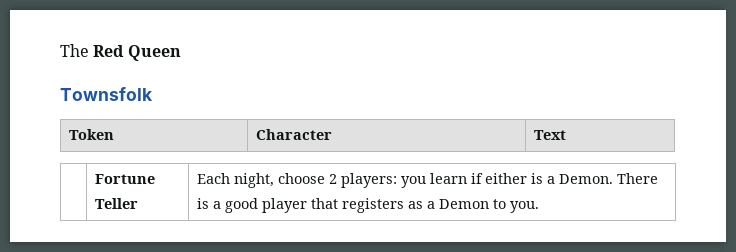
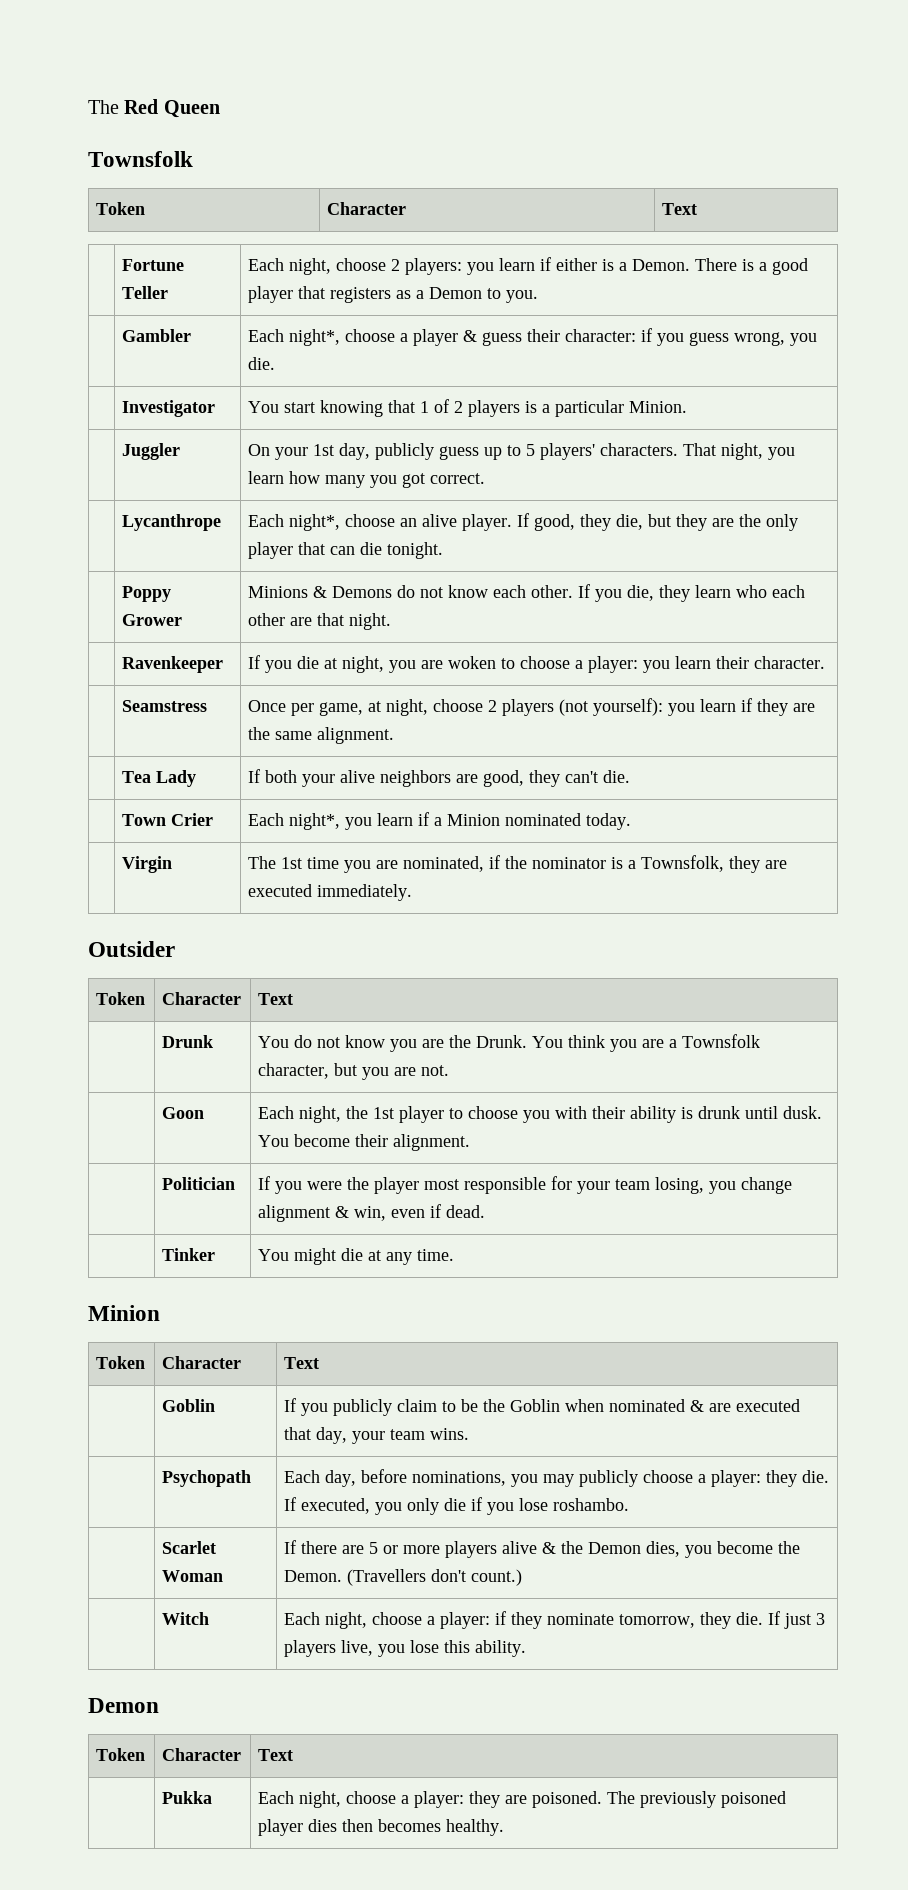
(540, 207) none -> [122,329,192,342] [248,328,818,346] [248,357,276,370] [122,400,216,417] [248,399,688,417] [122,443,181,460] [248,443,796,460] [248,471,486,488] [122,514,222,531] [248,513,799,531] [248,542,444,559] [122,586,172,602] [122,614,183,626] [248,584,806,602] [248,613,392,630] [122,656,224,673] [248,655,826,673] [122,700,208,712] [248,698,816,716] [248,727,395,744] [122,770,197,787] [248,769,631,787] [122,813,214,826] [248,812,632,830] [122,856,173,873] [248,855,788,873] [248,884,413,901] [88,941,175,957] [96,992,146,1005] [162,992,242,1005] [258,993,294,1005] [162,1035,214,1048] [258,1034,761,1052] [258,1063,450,1080] [162,1107,205,1119] [258,1106,823,1123] [258,1134,471,1151] [162,1177,236,1190] [258,1176,793,1194] [258,1204,486,1222] [162,1248,216,1261] [258,1248,455,1265] [88,1305,160,1321] [96,1356,146,1369] [162,1356,242,1369] [284,1357,320,1369] [162,1399,216,1412] [284,1398,801,1416] [284,1427,470,1444] [162,1470,252,1487] [284,1469,830,1487] [284,1497,630,1515] [162,1541,217,1554] [162,1570,224,1582] [284,1540,801,1558] [284,1569,523,1586] [162,1612,210,1625] [284,1611,826,1629] [284,1640,527,1657] [88,1698,159,1713] [96,1748,146,1761] [162,1748,242,1761] [258,1749,294,1761] [162,1791,213,1804] [258,1791,787,1808] [258,1819,505,1836] // | Gambler | Each night*, choose a player & guess their character: if you guess wrong, you die. // | Investigator | You start knowing that 1 of 2 players is a particular Minion. // | Juggler | On your 1st day, publicly guess up to 5 players' characters. That night, you learn how many you got correct. // | Lycanthrope | Each night*, choose an alive player. If good, they die, but they are the only player that can die tonight. // | Poppy Grower | Minions & Demons do not know each other. If you die, they learn who each other are that night. // | Ravenkeeper | If you die at night, you are woken to choose a player: you learn their character. // | Seamstress | Once per game, at night, choose 2 players (not yourself): you learn if they are the same alignment. // | Tea Lady | If both your alive neighbors are good, they can't die. // | Town Crier | Each night*, you learn if a Minion nominated today. // | Virgin | The 1st time you are nominated, if the nominator is a Townsfolk, they are executed immediately. // Outsider // Token | Character | Text // | Drunk | You do not know you are the Drunk. You think you are a Townsfolk character, but you are not. // | Goon | Each night, the 1st player to choose you with their ability is drunk until dusk. You become their alignment. // | Politician | If you were the player most responsible for your team losing, you change alignment & win, even if dead. // | Tinker | You might die at any time. // Minion // Token | Character | Text // | Goblin | If you publicly claim to be the Goblin when nominated & are executed that day, your team wins. // | Psychopath | Each day, before nominations, you may publicly choose a player: they die. If executed, you only die if you lose roshambo. // | Scarlet Woman | If there are 5 or more players alive & the Demon dies, you become the Demon. (Travellers don't count.) // | Witch | Each night, choose a player: if they nominate tomorrow, they die. If just 3 players live, you lose this ability. // Demon // Token | Character | Text // | Pukka | Each night, choose a player: they are poisoned. The previously poisoned player dies then becomes healthy.

